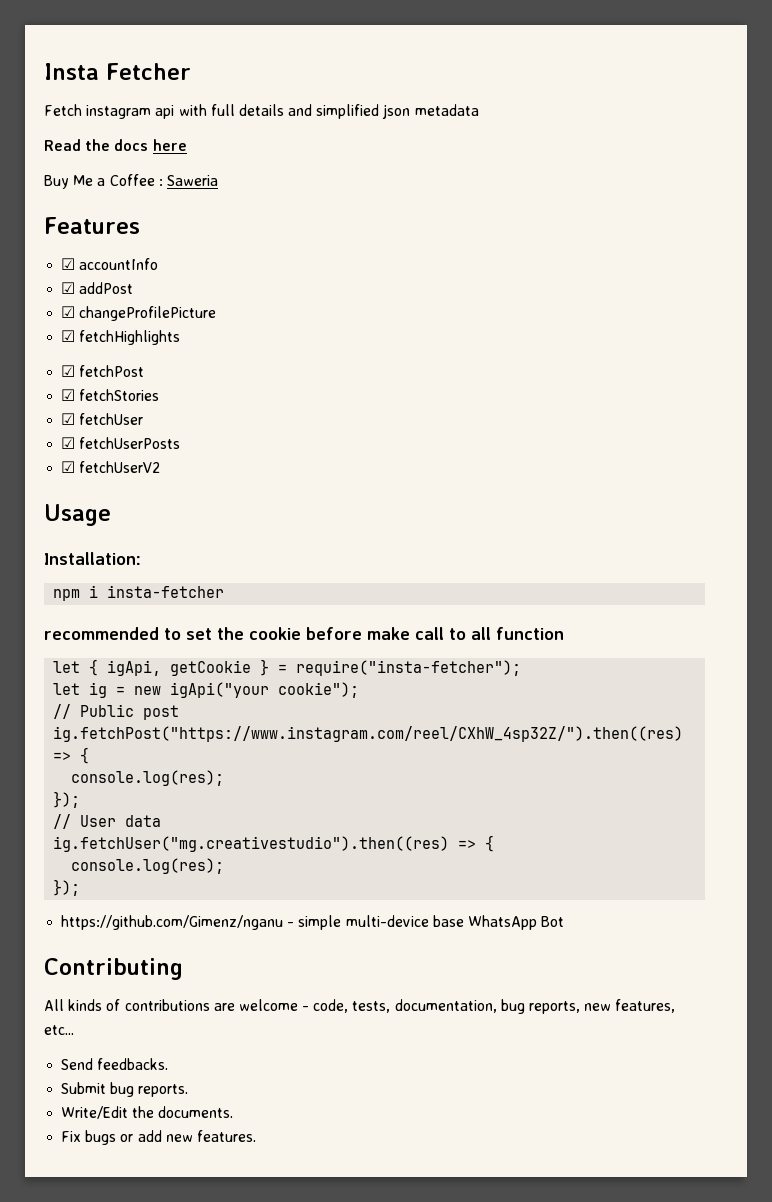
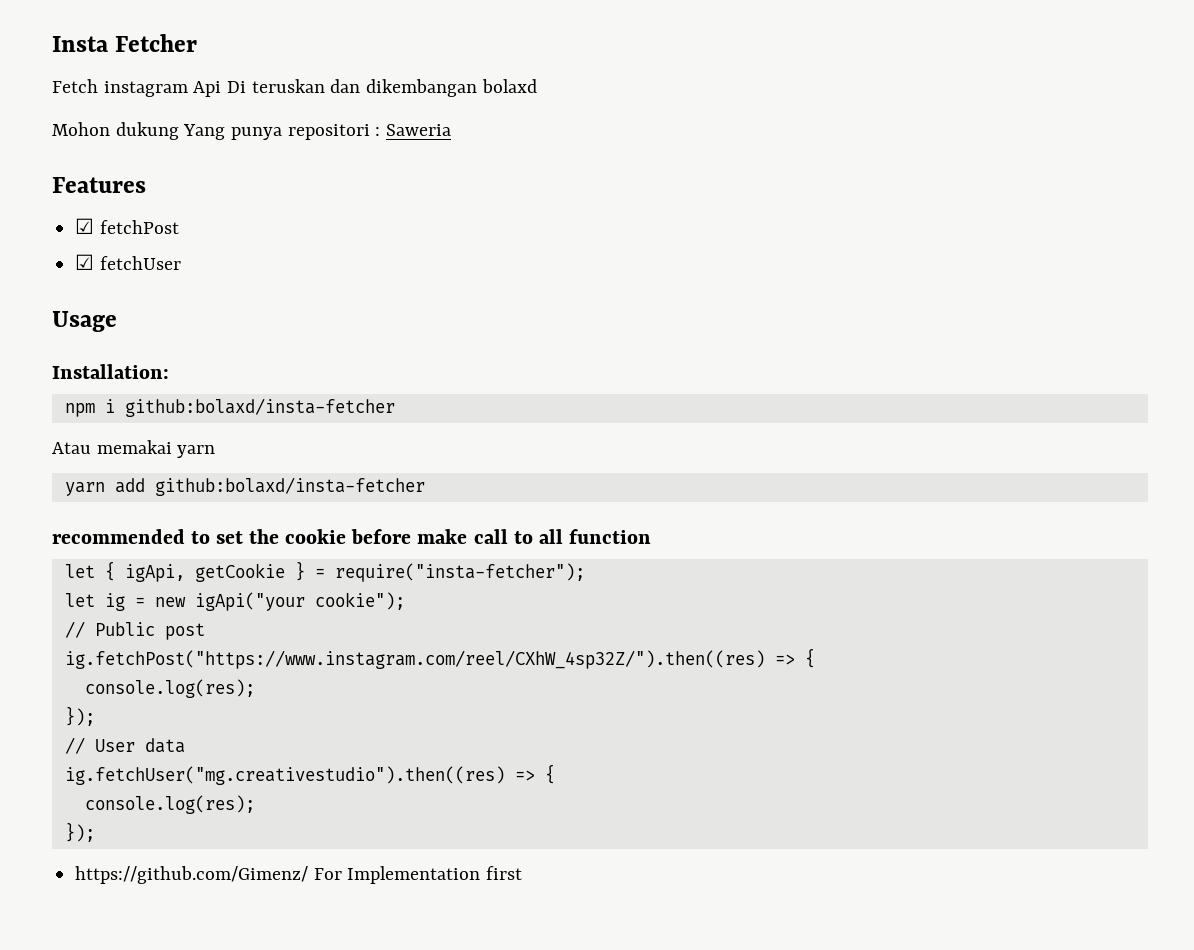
[155,104,479,119] [44,139,187,151] [44,174,218,189] [44,217,140,234] [61,258,159,270] [61,282,134,294] [61,306,217,321] [61,330,181,345] api with full details and simplified json metadata // Read the docs here // Buy Me a Coffee : Saweria // Features // ☑ accountInfo // ☑ addPost // ☑ changeProfilePicture // ☑ fetchHighlights -> [193,79,537,97] [52,122,452,140] [52,177,146,193] Api Di teruskan dan dikembangan bolaxd // Mohon dukung Yang punya repositori : Saweria // Features
[61,389,160,401] // ☑ fetchStories -> (179, 227) none
[61,437,181,449] [61,461,161,473] // ☑ fetchUserPosts // ☑ fetchUserV2 -> (181, 263) none
[107,585,225,598] insta-fetcher -> [124,398,395,417] [52,440,216,458] [64,477,425,496] github:bolaxd/insta-fetcher // Atau memakai yarn // yarn add github:bolaxd/insta-fetcher
[61,915,565,930] [44,958,183,980] [44,999,676,1014] [44,1025,74,1035] [61,1058,169,1070] [61,1082,189,1097] [61,1106,234,1119] [61,1130,256,1145] https://github.com/Gimenz/nganu - simple multi-device base WhatsApp Bot // Contributing // All kinds of contributions are welcome - code, tests, documentation, bug reports, new features, etc... // Send feedbacks. // Submit bug reports. // Write/Edit the documents. // Fix bugs or add new features. -> [75,866,523,884] https://github.com/Gimenz/ For Implementation first

